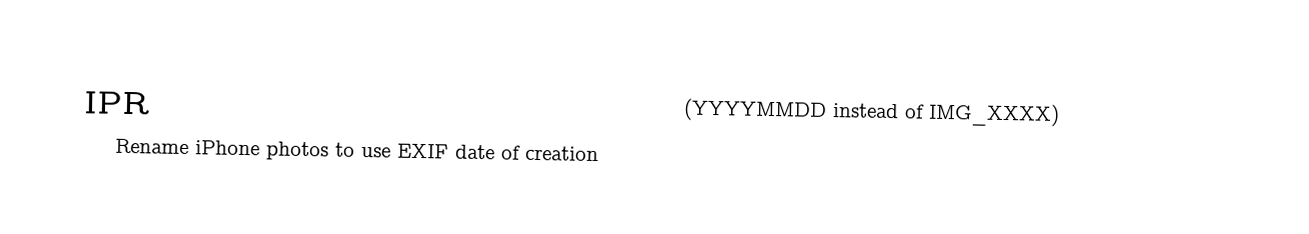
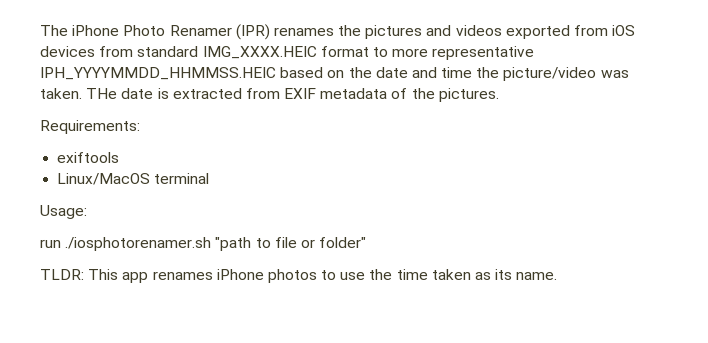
[83,91,150,115] [115,138,600,162] [683,98,1060,127] IPR // Rename iPhone photos to use EXIF date of creation (YYYYMMDD instead of IMG_XXXX) -> [40,24,636,40] [40,46,535,60] [40,67,629,81] [40,88,499,102] [40,120,140,134] [57,152,120,163] [57,173,210,185] [40,205,87,219] [40,237,367,251] [40,269,558,283] The iPhone Photo Renamer (IPR) renames the pictures and videos exported from iOS devices from standard IMG_XXXX.HEIC format to more representative IPH_YYYYMMDD_HHMMSS.HEIC based on the date and time the picture/video was taken. THe date is extracted from EXIF metadata of the pictures. // Requirements: // exiftools // Linux/MacOS terminal // Usage: // run ./iosphotorenamer.sh "path to file or folder" // TLDR: This app renames iPhone photos to use the time taken as its name.

